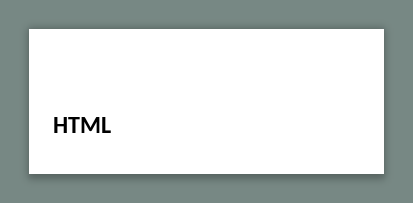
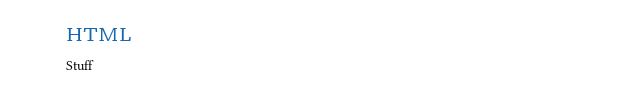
(111, 125) none -> [66,60,94,71] // Stuff

